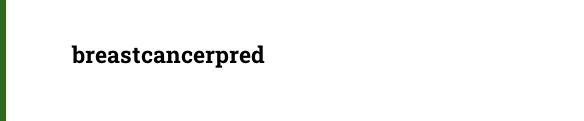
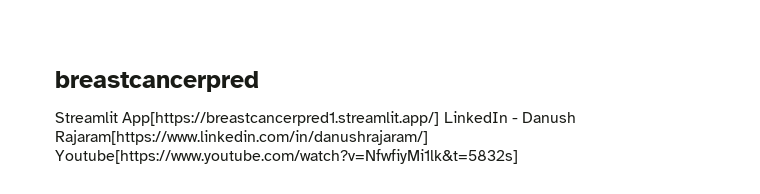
(265, 56) none -> [55,111,577,126] [55,130,428,145] [55,149,518,164] // Streamlit App[https://breastcancerpred1.streamlit.app/] LinkedIn - Danush Rajaram[https://www.linkedin.com/in/danushrajaram/] Youtube[https://www.youtube.com/watch?v=NfwfiyMi1lk&t=5832s]

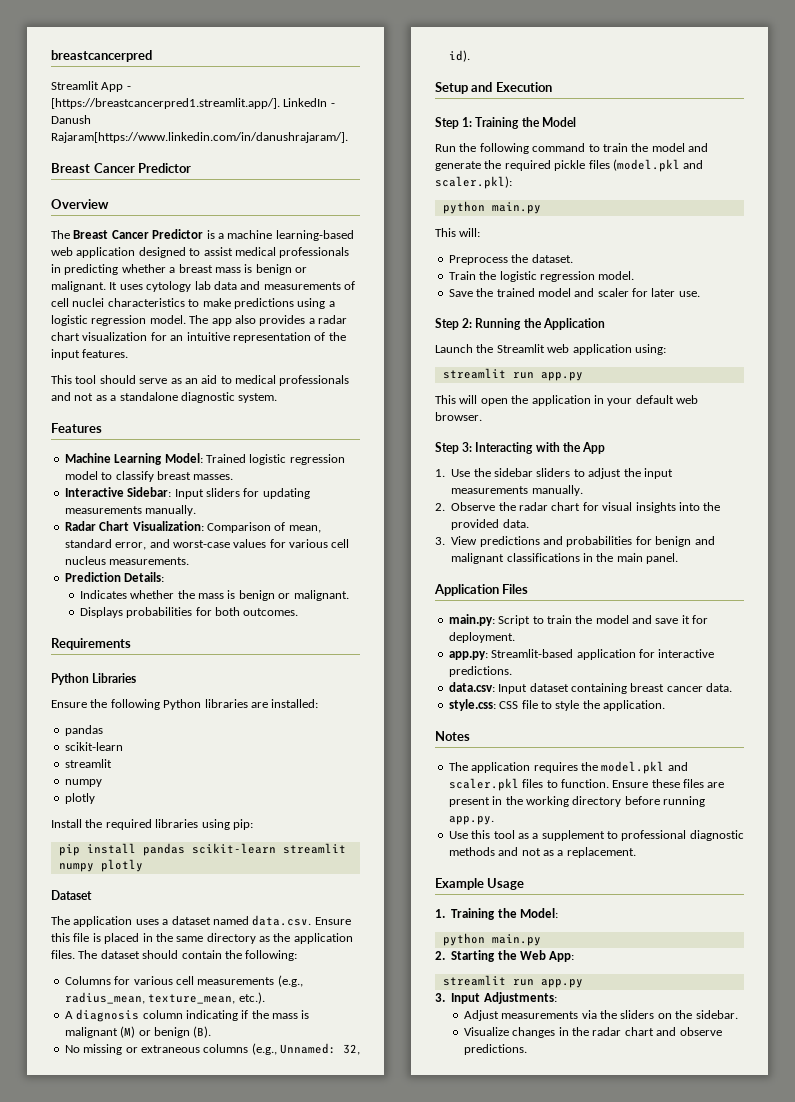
[122,111,577,126] [55,130,428,145] [55,149,518,164] App[https://breastcancerpred1.streamlit.app/] LinkedIn - Danush Rajaram[https://www.linkedin.com/in/danushrajaram/] Youtube[https://www.youtube.com/watch?v=NfwfiyMi1lk&t=5832s] -> [101,82,131,92] [51,98,335,109] [51,115,91,124] [51,132,348,143] [51,163,192,173] [51,199,109,209] [51,229,354,241] [51,247,350,258] [51,264,307,275] [51,281,355,292] [51,298,335,309] [51,315,347,326] [51,332,346,343] [51,349,129,360] [51,375,350,386] [51,392,278,403] [51,423,102,433] [64,453,345,465] [64,471,234,482] [64,487,310,499] [64,505,197,516] [64,521,321,533] [64,539,350,550] [64,556,190,565] [64,572,165,582] [79,590,349,601] [79,607,299,618] [51,638,131,650] [51,673,137,685] [51,699,319,710] [64,725,103,736] [64,742,123,751] [64,759,112,768] [64,779,102,787] [64,793,95,804] [51,819,253,830] [58,843,346,856] [58,859,143,872] [51,890,92,900] [51,915,351,927] [51,933,353,944] [51,950,298,961] [64,975,303,987] [64,992,265,1004] [64,1009,310,1022] [64,1026,212,1038] [64,1043,360,1055] [448,50,470,62] [435,82,552,94] [435,117,576,129] [435,143,708,154] [435,159,704,172] [435,176,512,189] [442,201,541,214] [435,228,481,237] [448,254,573,265] [448,271,635,282] [448,288,700,297] [435,318,605,330] [435,344,666,355] [442,368,583,381] [435,395,698,406] [435,412,482,421] [435,442,606,454] [435,468,673,479] [451,485,583,496] [435,502,721,513] [451,519,529,530] [435,536,715,547] [451,553,679,564] [434,584,529,596] [448,614,709,626] [448,632,515,643] [448,649,715,660] [448,666,512,677] [448,682,732,694] [448,699,665,711] [435,731,470,741] [448,761,688,774] [448,778,725,791] [448,796,705,807] [448,816,494,825] [448,830,744,841] [448,847,636,858] [435,878,525,890] [435,908,558,920] [442,933,541,946] [435,950,575,962] [442,975,583,988] [435,992,557,1004] [463,1010,738,1021] [463,1027,722,1038] [463,1044,527,1055] App - [https://breastcancerpred1.streamlit.app/]. LinkedIn - Danush Rajaram[https://www.linkedin.com/in/danushrajaram/]. // Breast Cancer Predictor // Overview // The Breast Cancer Predictor is a machine learning-based web application designed to assist medical professionals in predicting whether a breast mass is benign or malignant. It uses cytology lab data and measurements of cell nuclei characteristics to make predictions using a logistic regression model. The app also provides a radar chart visualization for an intuitive representation of the input features. // This tool should serve as an aid to medical professionals and not as a standalone diagnostic system. // Features // Machine Learning Model: Trained logistic regression model to classify breast masses. // Interactive Sidebar: Input sliders for updating measurements manually. // Radar Chart Visualization: Comparison of mean, standard error, and worst-case values for various cell nucleus measurements. // Prediction Details: // Indicates whether the mass is benign or malignant. // Displays probabilities for both outcomes. // Requirements // Python Libraries // Ensure the following Python libraries are installed: // pandas // scikit-learn // streamlit // numpy // plotly // Install the required libraries using pip: // pip install pandas scikit-learn streamlit numpy plotly // Dataset // The application uses a dataset named data.csv. Ensure this file is placed in the same directory as the application files. The dataset should contain the following: // Columns for various cell measurements (e.g., radius_mean, texture_mean, etc.). // A diagnosis column indicating if the mass is malignant (M) or benign (B). // No missing or extraneous columns (e.g., Unnamed: 32, id). // Setup and Execution // Step 1: Training the Model // Run the following command to train the model and generate the required pickle files (model.pkl and scaler.pkl): // python main.py // This will: // Preprocess the dataset. // Train the logistic regression model. // Save the trained model and scaler for later use. // Step 2: Running the Application // Launch the Streamlit web application using: // streamlit run app.py // This will open the application in your default web browser. // Step 3: Interacting with the App // 1. Use the sidebar sliders to adjust the input measurements manually. // 2. Observe the radar chart for visual insights into the provided data. // 3. View predictions and probabilities for benign and malignant classifications in the main panel. // Application Files // main.py: Script to train the model and save it for deployment. // app.py: Streamlit-based application for interactive predictions. // data.csv: Input dataset containing breast cancer data. // style.css: CSS file to style the application. // Notes // The application requires the model.pkl and scaler.pkl files to function. Ensure these files are present in the working directory before running app.py. // Use this tool as a supplement to professional diagnostic methods and not as a replacement. // Example Usage // 1. Training the Model: // python main.py // 2. Starting the Web App: // streamlit run app.py // 3. Input Adjustments: // Adjust measurements via the sliders on the sidebar. // Visualize changes in the radar chart and observe predictions.

